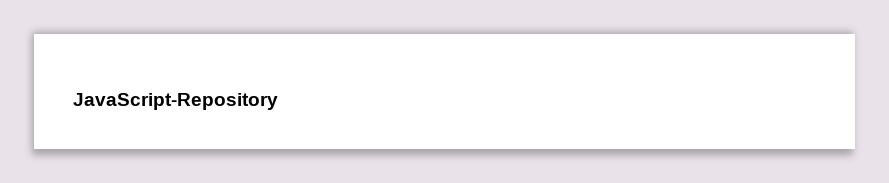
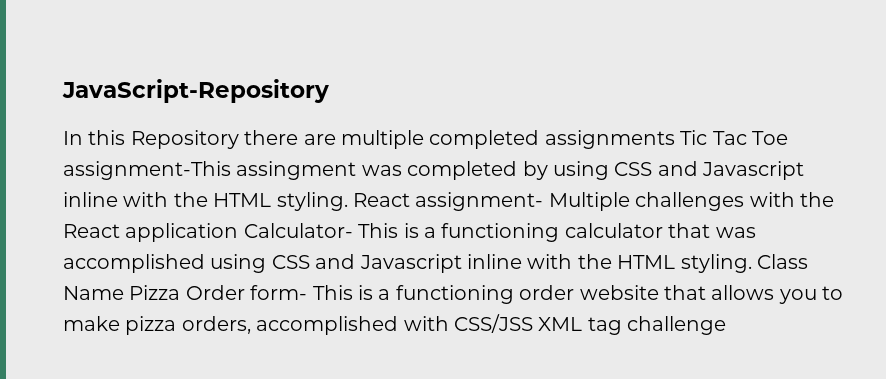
(278, 101) none -> [63,130,788,149] [63,161,805,180] [63,192,834,211] [63,223,756,242] [63,254,808,273] [63,285,844,304] [63,314,727,335] // In this Repository there are multiple completed assignments Tic Tac Toe assignment-This assingment was completed by using CSS and Javascript inline with the HTML styling. React assignment- Multiple challenges with the React application Calculator- This is a functioning calculator that was accomplished using CSS and Javascript inline with the HTML styling. Class Name Pizza Order form- This is a functioning order website that allows you to make pizza orders, accomplished with CSS/JSS XML tag challenge

